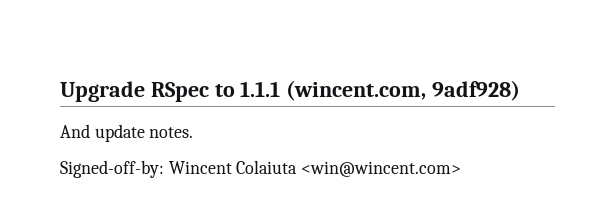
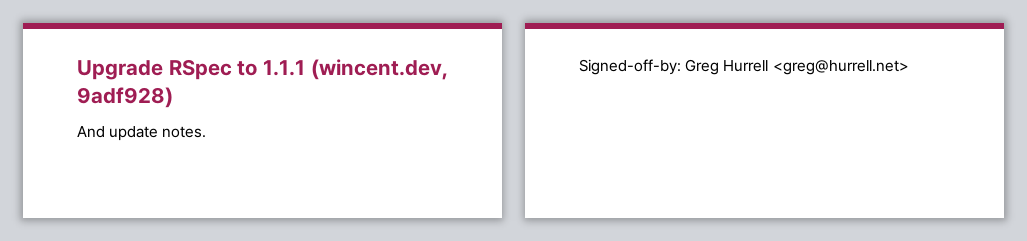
[286,80,427,101] (wincent.com, -> [310,59,448,80] (wincent.dev,
[168,160,462,177] Wincent Colaiuta <win@wincent.com> -> [685,59,909,75] Greg Hurrell <greg@hurrell.net>

